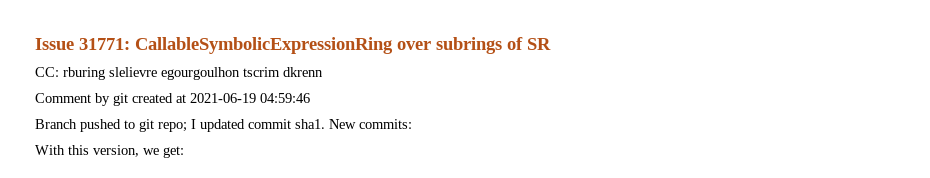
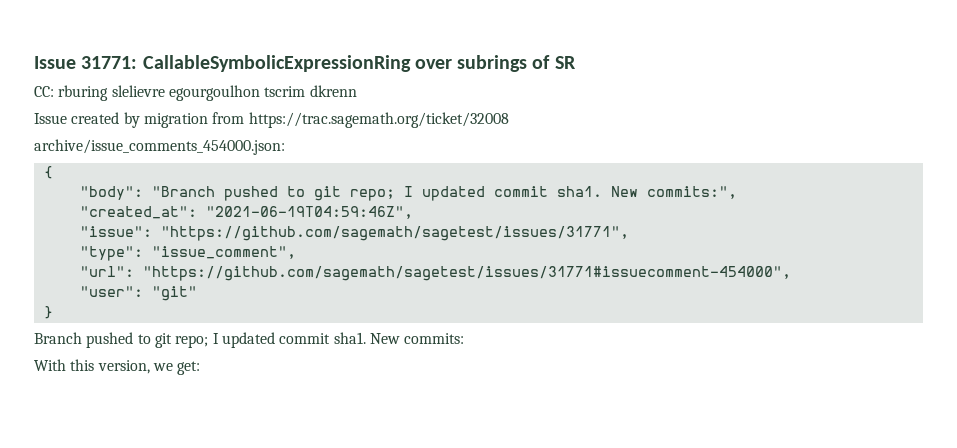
[35,93,310,106] Comment by git created at 2021-06-19 04:59:46 -> [34,112,509,128] [34,139,285,155] [43,166,53,179] [79,186,737,201] [79,206,413,219] [79,226,629,241] [79,246,296,261] [79,266,791,281] [79,286,197,301] [43,306,53,319] Issue created by migration from https://trac.sagemath.org/ticket/32008 // archive/issue_comments_454000.json: // { // "body": "Branch pushed to git repo; I updated commit sha1. New commits:", // "created_at": "2021-06-19T04:59:46Z", // "issue": "https://github.com/sagemath/sagetest/issues/31771", // "type": "issue_comment", // "url": "https://github.com/sagemath/sagetest/issues/31771#issuecomment-454000", // "user": "git" // }

